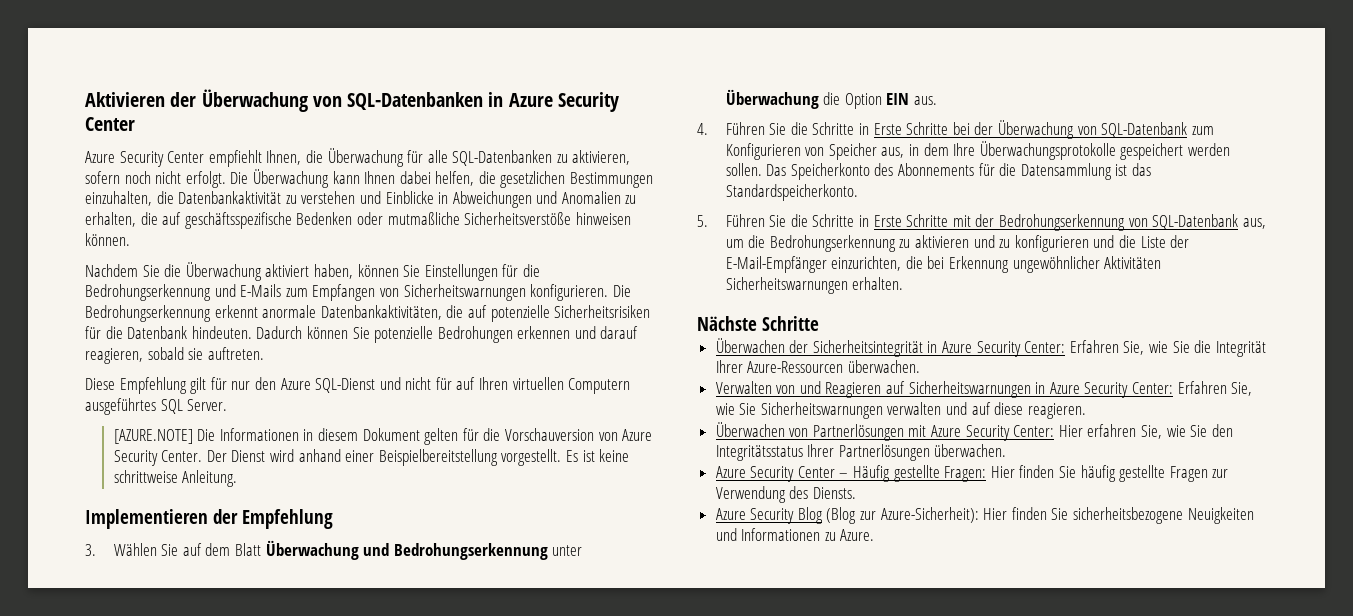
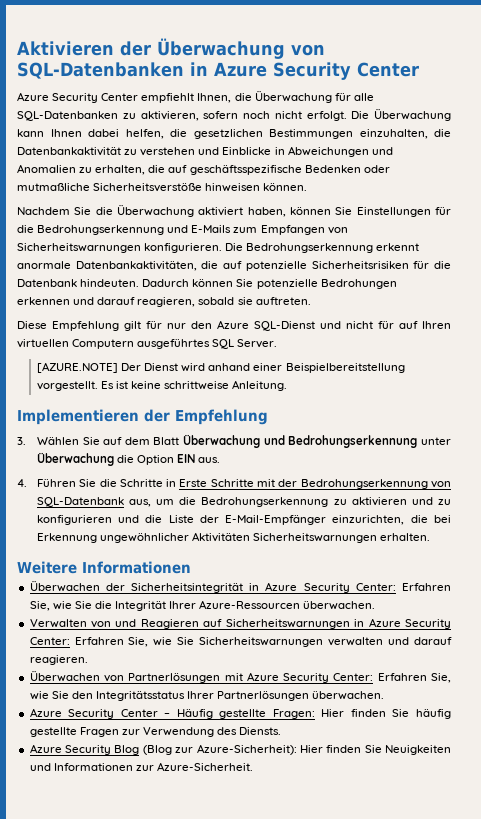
[197,428,653,445] [113,450,203,466] Die Informationen in diesem Dokument gelten für die Vorschauversion von Azure Security Center. -> (118, 367) none
[952,120,1214,139] [725,141,1231,160] [725,163,1152,180] [725,184,858,201] [697,214,949,227] bei der Überwachung von SQL-Datenbank zum Konfigurieren von Speicher aus, in dem Ihre Überwachungsprotokolle gespeichert werden sollen. Das Speicherkonto des Abonnements für die Datensammlung ist das Standardspeicherkonto. // 5. Führen Sie die Schritte in Erste Schritte -> (254, 483) none
[697,316,819,331] Nächste Schritte -> [17,561,191,574] Weitere Informationen
[971,402,1024,415] auf diese -> [413,637,452,645] darauf
[1058,424,1137,437] Hier erfahren -> [377,673,427,681] Erfahren
[1073,507,1184,524] sicherheitsbezogene -> (382, 749) none
[824,529,875,541] zu Azure. -> [135,762,253,771] zur Azure-Sicherheit.

